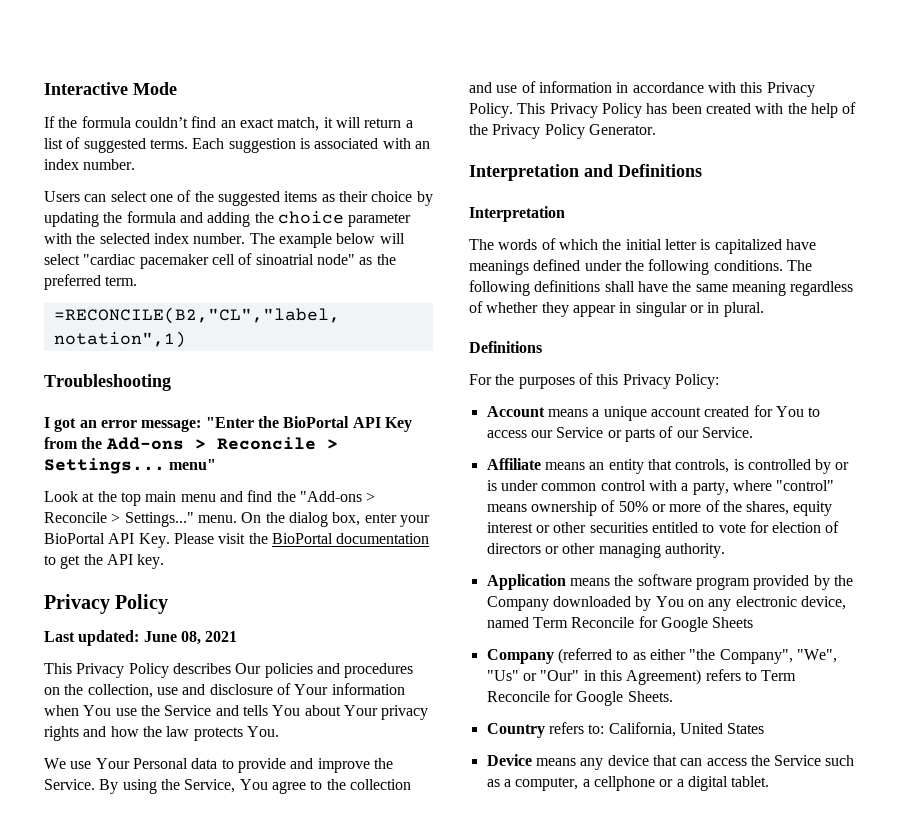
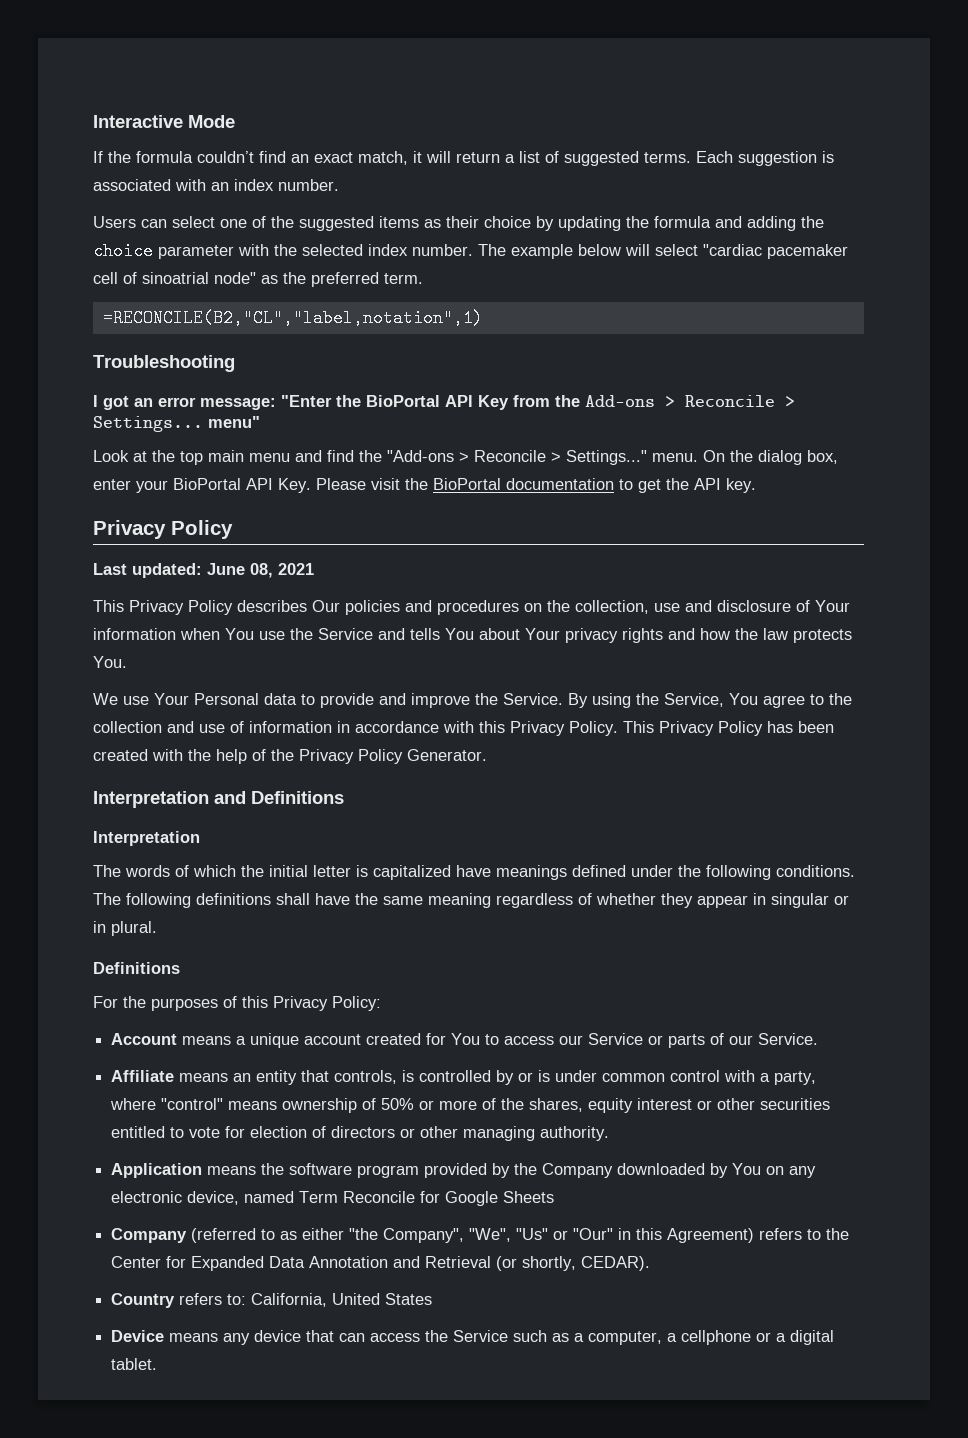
[761,670,797,681] [486,690,673,706] Term Reconcile for Google Sheets. -> [826,1228,850,1240] [111,1256,651,1271] the Center for Expanded Data Annotation and Retrieval (or shortly, CEDAR).

